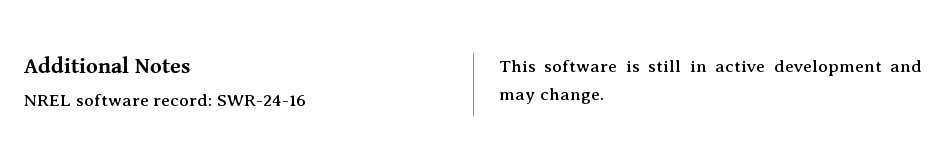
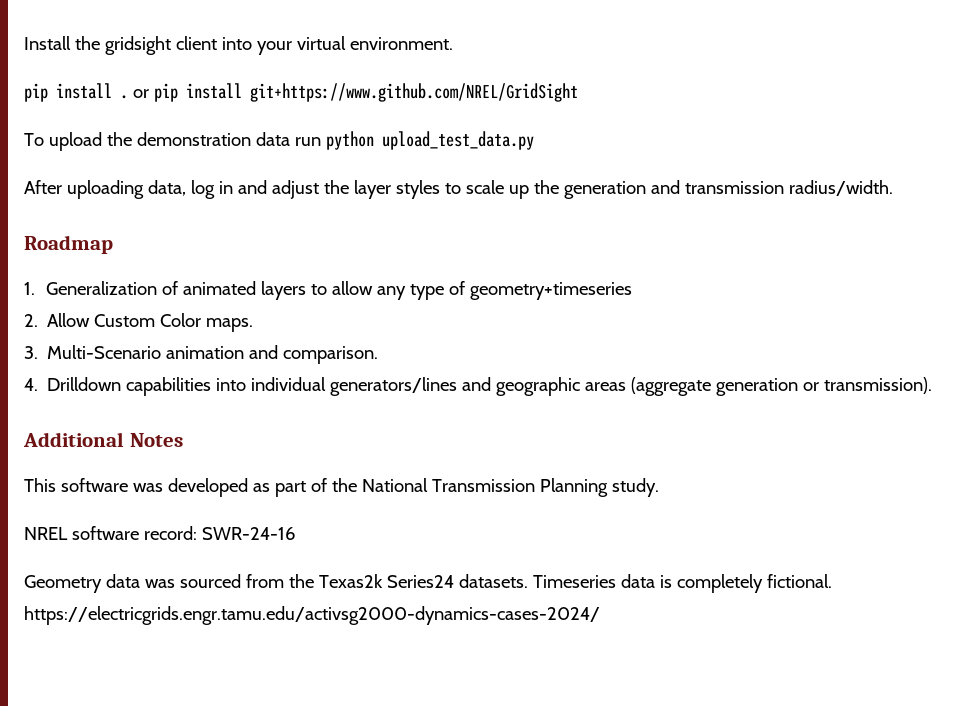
[24,56,190,73] [24,94,307,106] [499,60,922,76] [499,88,604,104] Additional Notes // NREL software record: SWR-24-16 // This software is still in active development and may change. -> [24,36,453,55] [24,83,578,102] [24,131,534,151] [24,180,893,199] [24,235,113,254] [24,281,632,300] [24,313,254,332] [24,345,379,364] [24,377,933,396] [23,432,183,447] [24,478,659,497] [24,526,296,540] [24,574,832,593] [24,606,600,625] Install the gridsight client into your virtual environment. // pip install . or pip install git+https://www.github.com/NREL/GridSight // To upload the demonstration data run python upload_test_data.py // After uploading data, log in and adjust the layer styles to scale up the generation and transmission radius/width. // Roadmap // 1. Generalization of animated layers to allow any type of geometry+timeseries // 2. Allow Custom Color maps. // 3. Multi-Scenario animation and comparison. // 4. Drilldown capabilities into individual generators/lines and geographic areas (aggregate generation or transmission). // Additional Notes // This software was developed as part of the National Transmission Planning study. // NREL software record: SWR-24-16 // Geometry data was sourced from the Texas2k Series24 datasets. Timeseries data is completely fictional. https://electricgrids.engr.tamu.edu/activsg2000-dynamics-cases-2024/

